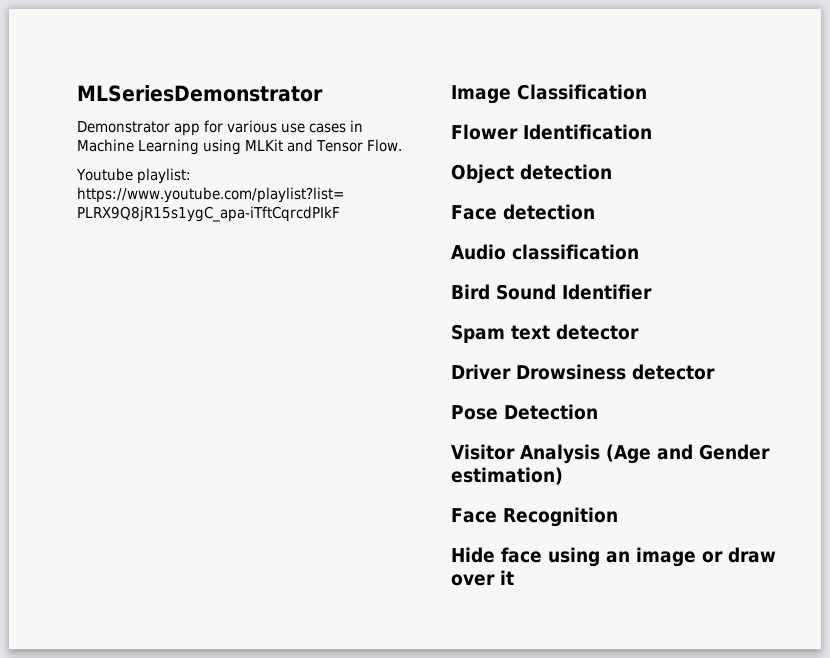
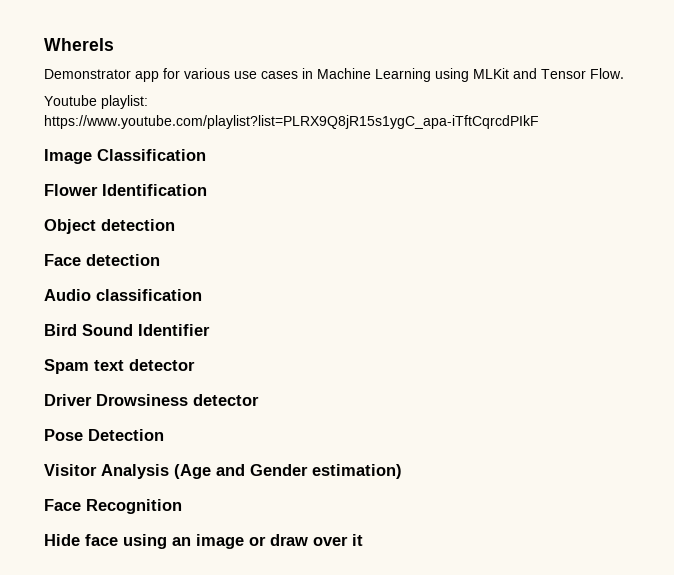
[77,85,323,102] MLSeriesDemonstrator -> [44,38,114,51] WhereIs

